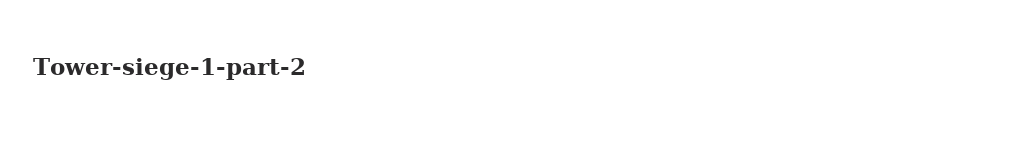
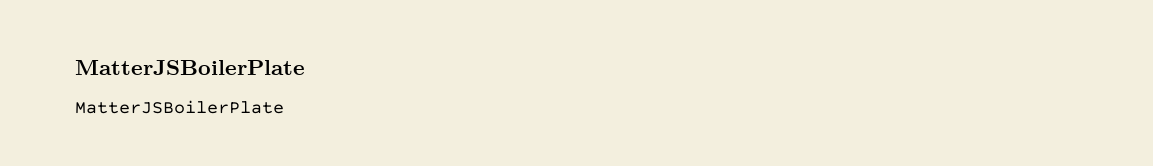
[33,58,306,80] Tower-siege-1-part-2 -> [75,60,305,75] [75,100,284,114] MatterJSBoilerPlate // MatterJSBoilerPlate

